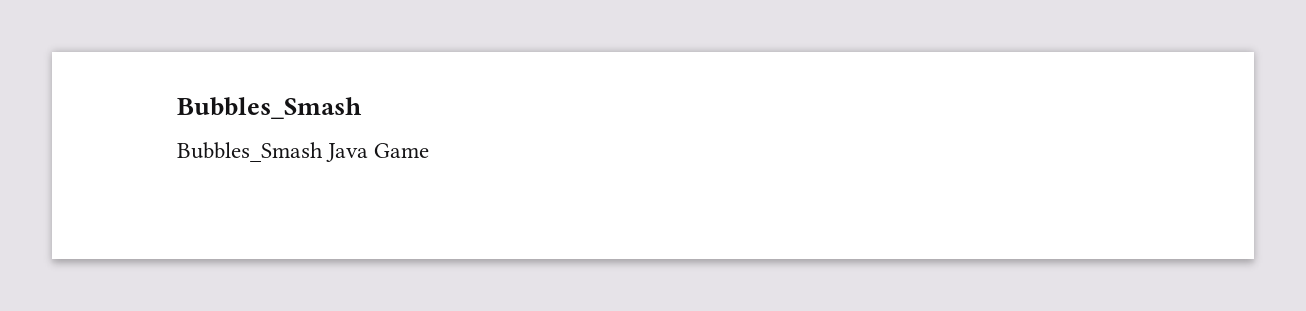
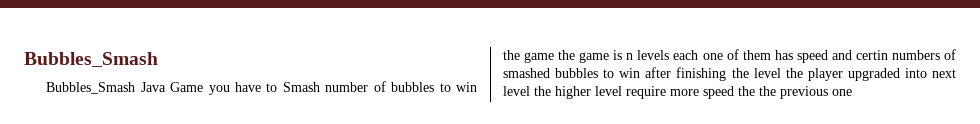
(430, 150) none -> [208,81,477,95] [503,49,956,63] [503,67,956,81] [503,86,852,99] you have to Smash number of bubbles to win the game the game is n levels each one of them has speed and certin numbers of smashed bubbles to win after finishing the level the player upgraded into next level the higher level require more speed the the previous one

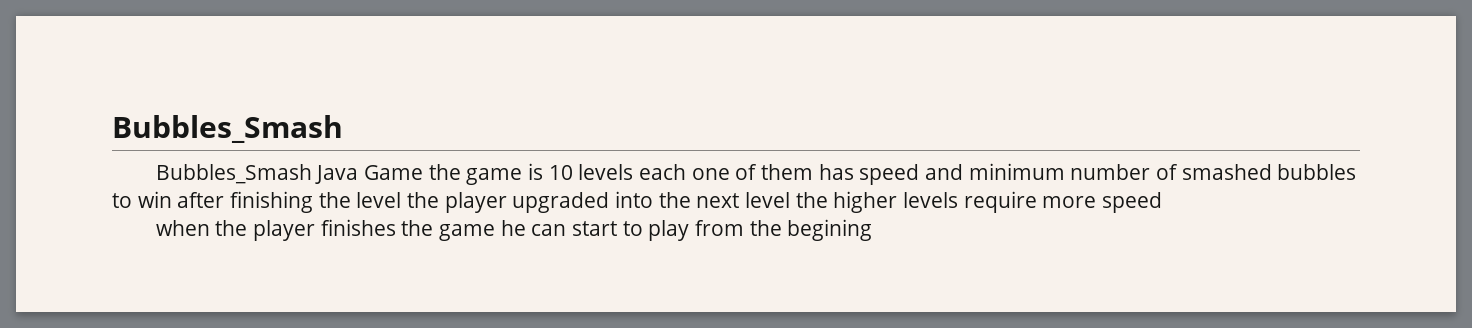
[208,81,477,95] [503,50,555,63] you have to Smash number of bubbles to win the game -> (423, 172) none
[626,53,634,60] n -> [548,165,573,180] 10
[855,50,940,60] certin numbers -> [968,163,1151,180] minimum number
(927, 73) none -> [658,192,691,208] the
[595,86,622,96] level -> [903,192,959,208] levels
[738,86,852,99] the the previous one -> [155,219,873,241] // when the player finishes the game he can start to play from the begining

